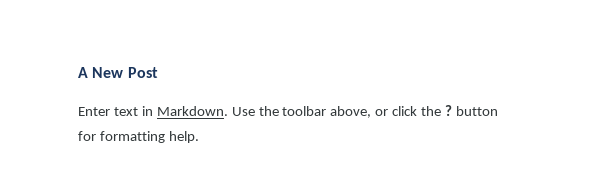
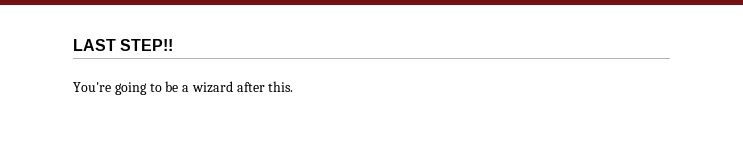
[78,67,158,78] [78,105,498,118] [78,131,199,143] A New Post // Enter text in Markdown. Use the toolbar above, or click the ? button for formatting help. -> [73,39,174,51] [73,81,294,95] LAST STEP!! // You're going to be a wizard after this.

